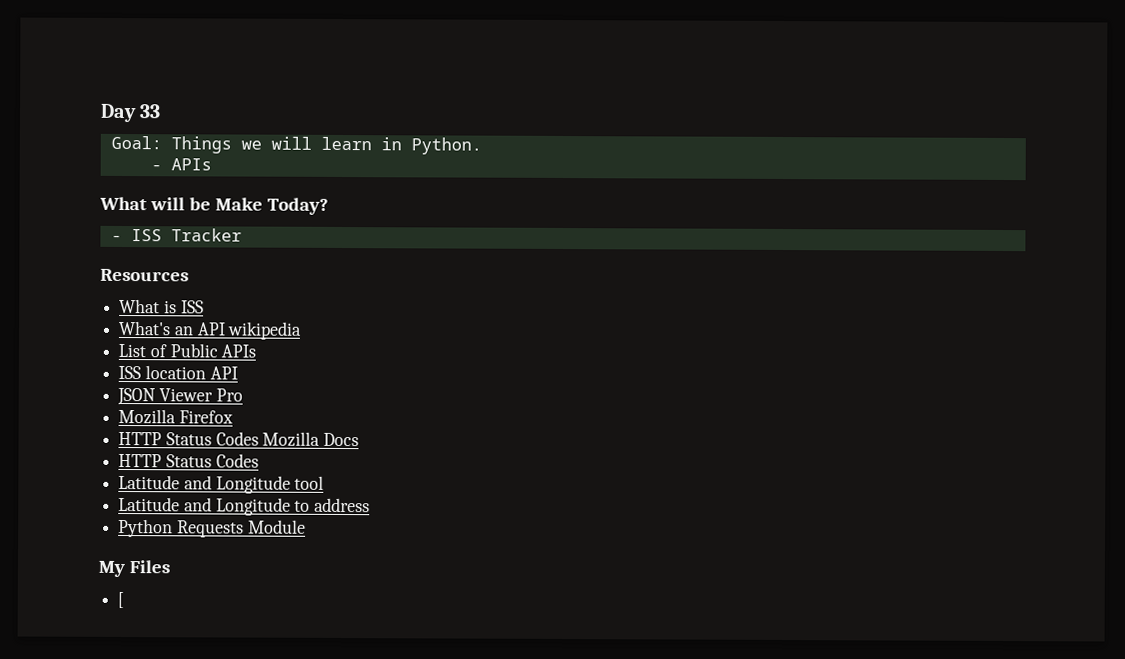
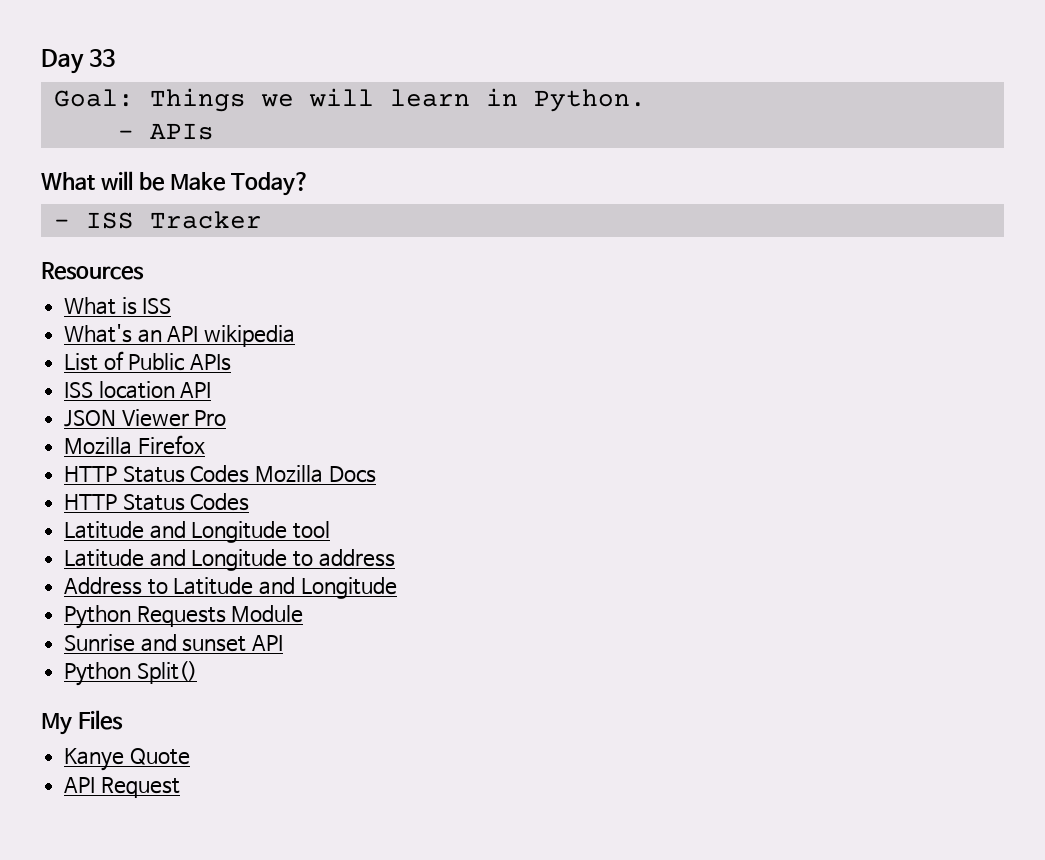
[118,518,306,538] [98,560,170,578] [117,591,125,609] Python Requests Module // My Files // [ -> [64,577,397,599] [64,605,304,629] [64,634,284,652] [64,661,197,686] [41,710,123,735] [64,748,190,771] [64,777,180,798] Address to Latitude and Longitude // Python Requests Module // Sunrise and sunset API // Python Split() // My Files // Kanye Quote // API Request

